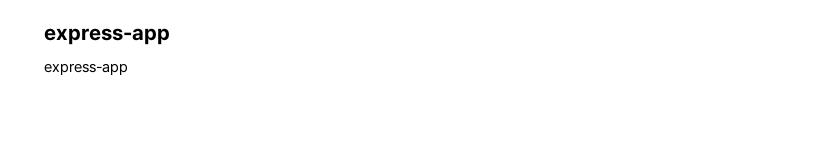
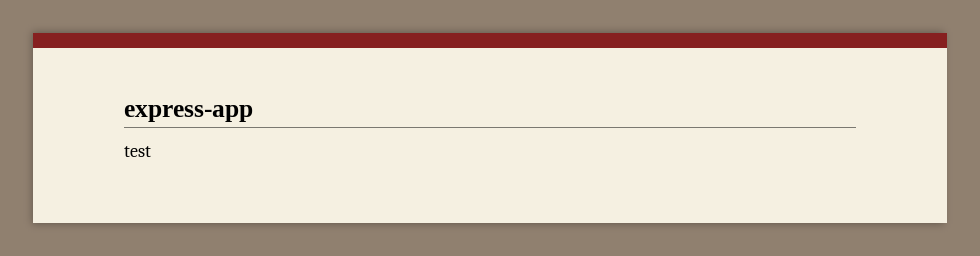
[44,63,128,75] express-app -> [124,146,151,157] test

